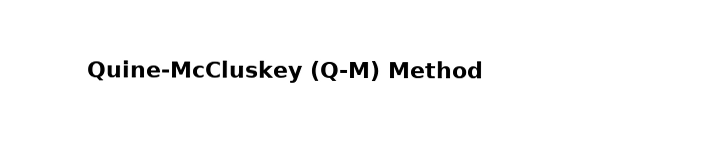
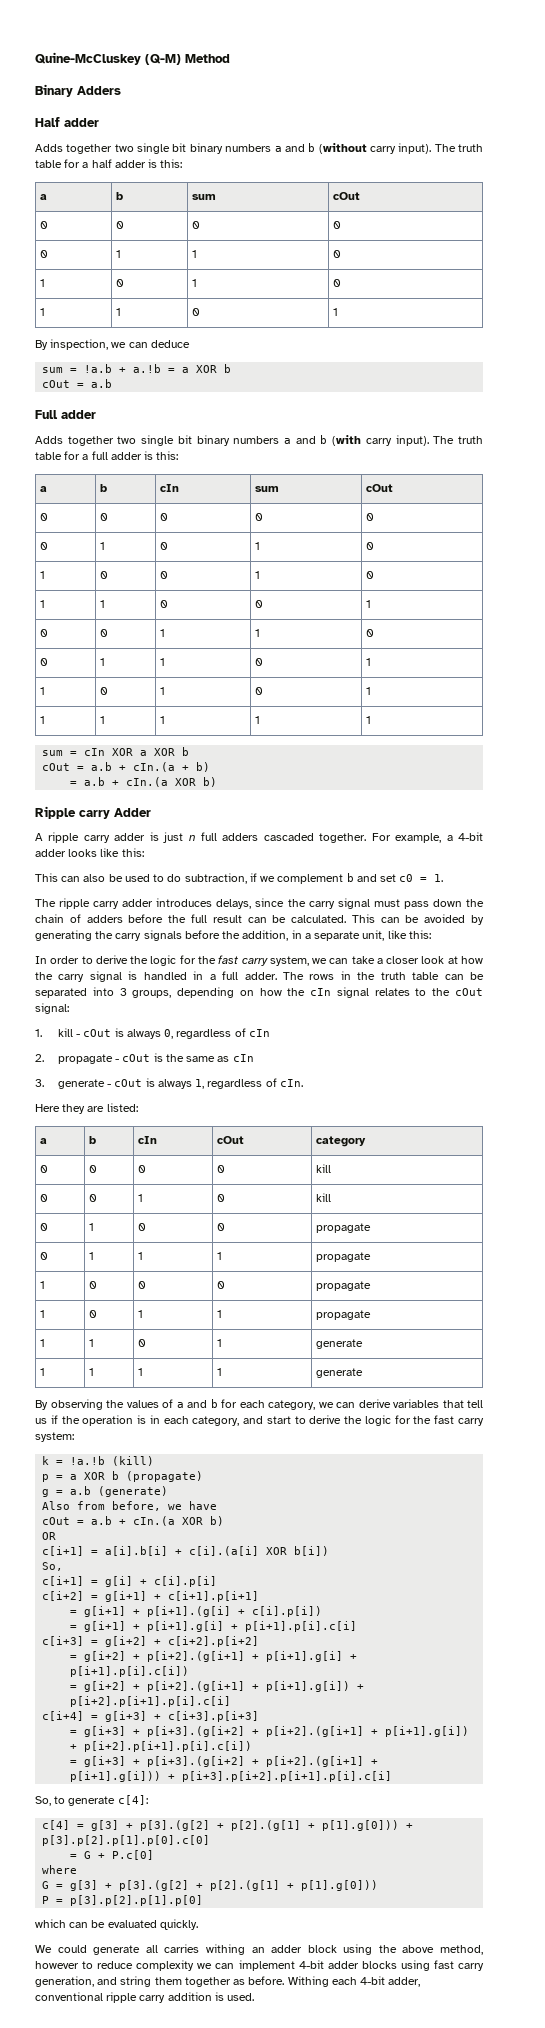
(484, 70) none -> [35,84,121,97] [35,117,99,127] [35,143,483,154] [35,159,183,168] [39,194,47,200] [115,192,123,200] [191,194,216,200] [332,192,360,200] [39,221,48,229] [115,221,124,229] [191,221,200,229] [332,221,341,229] [39,250,48,258] [115,250,121,258] [191,250,197,258] [332,250,341,258] [39,279,45,287] [115,279,124,287] [191,279,197,287] [332,279,341,287] [39,308,45,316] [115,308,121,316] [191,308,200,316] [332,308,338,316] [35,339,190,350] [42,364,232,373] [42,379,113,388] [35,410,96,419] [35,435,484,446] [35,451,179,460] [39,486,47,492] [99,484,107,492] [159,484,179,492] [254,486,279,492] [365,484,393,492] [39,513,48,521] [99,513,108,521] [159,513,168,521] [254,513,263,521] [365,513,374,521] [39,542,48,550] [99,542,105,550] [159,542,168,550] [254,542,260,550] [365,542,374,550] [39,571,45,579] [99,571,108,579] [159,571,168,579] [254,571,260,579] [365,571,374,579] [39,600,45,608] [99,600,105,608] [159,600,168,608] [254,600,263,608] [365,600,371,608] [39,629,48,637] [99,629,108,637] [159,629,165,637] [254,629,260,637] [365,629,374,637] [39,658,48,666] [99,658,105,666] [159,658,165,666] [254,658,263,666] [365,658,371,666] [39,687,45,695] [99,687,108,695] [159,687,165,695] [254,687,263,695] [365,687,371,695] [39,716,45,724] [99,716,105,724] [159,716,165,724] [254,716,260,724] [365,716,371,724] [42,747,190,756] [42,762,211,772] [70,777,218,787] [35,806,151,819] [35,832,483,843] [35,848,144,857] [35,873,444,884] [35,898,485,909] [35,914,484,925] [35,930,431,941] [35,955,483,966] [35,971,484,982] [35,987,484,998] [35,1003,69,1014] [35,1028,270,1039] [35,1053,254,1064] [35,1078,303,1089] [35,1103,138,1114] [39,1138,47,1144] [88,1136,96,1144] [137,1136,157,1144] [216,1136,244,1144] [315,1136,366,1147] [39,1165,48,1173] [88,1165,97,1173] [137,1165,146,1173] [216,1165,225,1173] [315,1164,331,1173] [39,1194,48,1202] [88,1194,97,1202] [137,1194,143,1202] [216,1194,225,1202] [315,1193,331,1202] [39,1223,48,1231] [88,1223,94,1231] [137,1223,146,1231] [216,1223,225,1231] [315,1223,371,1233] [39,1252,48,1260] [88,1252,94,1260] [137,1252,143,1260] [216,1252,222,1260] [315,1252,371,1262] [39,1281,45,1289] [88,1281,97,1289] [137,1281,146,1289] [216,1281,225,1289] [315,1281,371,1291] [39,1310,45,1318] [88,1310,97,1318] [137,1310,143,1318] [216,1310,222,1318] [315,1310,371,1320] [39,1339,45,1347] [88,1339,94,1347] [137,1339,146,1347] [216,1339,222,1347] [315,1339,363,1349] [39,1368,45,1376] [88,1368,94,1376] [137,1368,143,1376] [216,1368,222,1376] [315,1368,363,1378] [35,1399,483,1410] [35,1415,484,1426] [35,1432,74,1442] [42,1456,155,1466] [42,1471,204,1482] [42,1486,169,1497] [42,1501,218,1511] [42,1516,225,1526] [42,1532,57,1540] [42,1546,330,1556] [42,1562,64,1571] [42,1576,218,1587] [42,1591,260,1602] [70,1606,323,1617] [70,1621,358,1632] [42,1636,260,1647] [70,1651,358,1662] [70,1666,190,1677] [70,1681,365,1692] [70,1696,232,1707] [42,1711,260,1722] [70,1726,470,1737] [70,1741,253,1752] [70,1756,379,1767] [70,1771,393,1782] [35,1795,148,1806] [42,1820,414,1831] [42,1835,211,1846] [70,1850,155,1860] [42,1865,78,1874] [42,1880,379,1891] [42,1895,204,1906] [35,1919,198,1930] [35,1944,483,1955] [35,1960,484,1971] [35,1976,421,1987] [35,1992,255,2003] // Binary Adders // Half adder // Adds together two single bit binary numbers a and b (without carry input). The truth table for a half adder is this: // a | b | sum | cOut // 0 | 0 | 0 | 0 // 0 | 1 | 1 | 0 // 1 | 0 | 1 | 0 // 1 | 1 | 0 | 1 // By inspection, we can deduce // sum = !a.b + a.!b = a XOR b // cOut = a.b // Full adder // Adds together two single bit binary numbers a and b (with carry input). The truth table for a full adder is this: // a | b | cIn | sum | cOut // 0 | 0 | 0 | 0 | 0 // 0 | 1 | 0 | 1 | 0 // 1 | 0 | 0 | 1 | 0 // 1 | 1 | 0 | 0 | 1 // 0 | 0 | 1 | 1 | 0 // 0 | 1 | 1 | 0 | 1 // 1 | 0 | 1 | 0 | 1 // 1 | 1 | 1 | 1 | 1 // sum = cIn XOR a XOR b // cOut = a.b + cIn.(a + b) // = a.b + cIn.(a XOR b) // Ripple carry Adder // A ripple carry adder is just n full adders cascaded together. For example, a 4-bit adder looks like this: // This can also be used to do subtraction, if we complement b and set c0 = 1. // The ripple carry adder introduces delays, since the carry signal must pass down the chain of adders before the full result can be calculated. This can be avoided by generating the carry signals before the addition, in a separate unit, like this: // In order to derive the logic for the fast carry system, we can take a closer look at how the carry signal is handled in a full adder. The rows in the truth table can be separated into 3 groups, depending on how the cIn signal relates to the cOut signal: // 1. kill - cOut is always 0, regardless of cIn // 2. propagate - cOut is the same as cIn // 3. generate - cOut is always 1, regardless of cIn. // Here they are listed: // a | b | cIn | cOut | category // 0 | 0 | 0 | 0 | kill // 0 | 0 | 1 | 0 | kill // 0 | 1 | 0 | 0 | propagate // 0 | 1 | 1 | 1 | propagate // 1 | 0 | 0 | 0 | propagate // 1 | 0 | 1 | 1 | propagate // 1 | 1 | 0 | 1 | generate // 1 | 1 | 1 | 1 | generate // By observing the values of a and b for each category, we can derive variables that tell us if the operation is in each category, and start to derive the logic for the fast carry system: // k = !a.!b (kill) // p = a XOR b (propagate) // g = a.b (generate) // Also from before, we have // cOut = a.b + cIn.(a XOR b) // OR // c[i+1] = a[i].b[i] + c[i].(a[i] XOR b[i]) // So, // c[i+1] = g[i] + c[i].p[i] // c[i+2] = g[i+1] + c[i+1].p[i+1] // = g[i+1] + p[i+1].(g[i] + c[i].p[i]) // = g[i+1] + p[i+1].g[i] + p[i+1].p[i].c[i] // c[i+3] = g[i+2] + c[i+2].p[i+2] // = g[i+2] + p[i+2].(g[i+1] + p[i+1].g[i] + p[i+1].p[i].c[i]) // = g[i+2] + p[i+2].(g[i+1] + p[i+1].g[i]) + p[i+2].p[i+1].p[i].c[i] // c[i+4] = g[i+3] + c[i+3].p[i+3] // = g[i+3] + p[i+3].(g[i+2] + p[i+2].(g[i+1] + p[i+1].g[i]) + p[i+2].p[i+1].p[i].c[i]) // = g[i+3] + p[i+3].(g[i+2] + p[i+2].(g[i+1] + p[i+1].g[i])) + p[i+3].p[i+2].p[i+1].p[i].c[i] // So, to generate c[4]: // c[4] = g[3] + p[3].(g[2] + p[2].(g[1] + p[1].g[0])) + p[3].p[2].p[1].p[0].c[0] // = G + P.c[0] // where // G = g[3] + p[3].(g[2] + p[2].(g[1] + p[1].g[0])) // P = p[3].p[2].p[1].p[0] // which can be evaluated quickly. // We could generate all carries withing an adder block using the above method, however to reduce complexity we can implement 4-bit adder blocks using fast carry generation, and string them together as before. Withing each 4-bit adder, conventional ripple carry addition is used.

